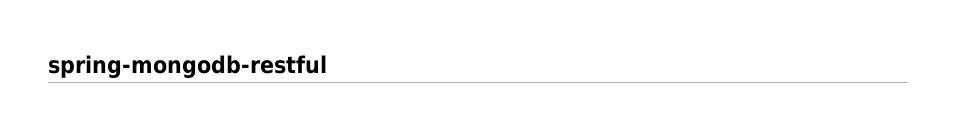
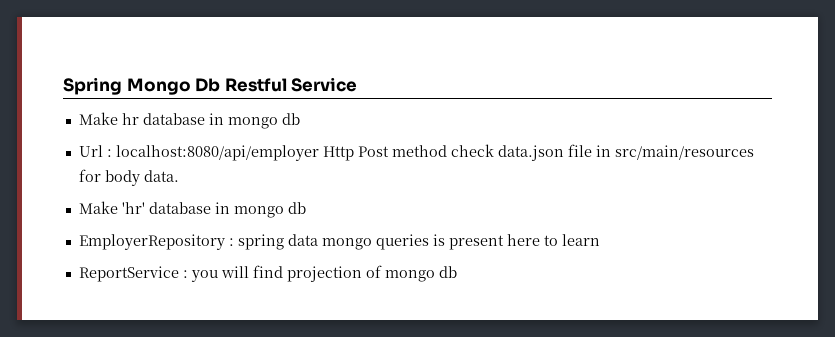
[48,55,327,78] spring-mongodb-restful -> [63,77,358,95] [78,112,300,129] [78,144,754,161] [78,169,179,186] [78,201,306,218] [78,234,600,250] [78,265,457,282] Spring Mongo Db Restful Service // Make hr database in mongo db // Url : localhost:8080/api/employer Http Post method check data.json file in src/main/resources for body data. // Make 'hr' database in mongo db // EmployerRepository : spring data mongo queries is present here to learn // ReportService : you will find projection of mongo db

